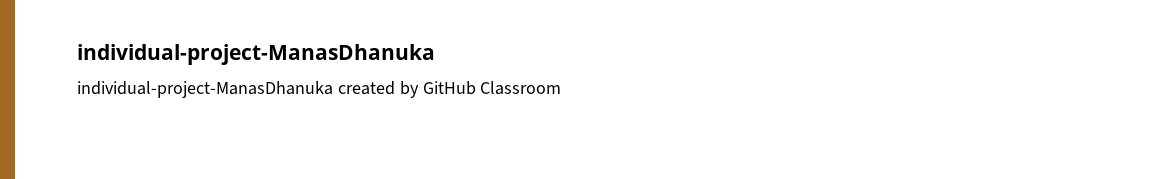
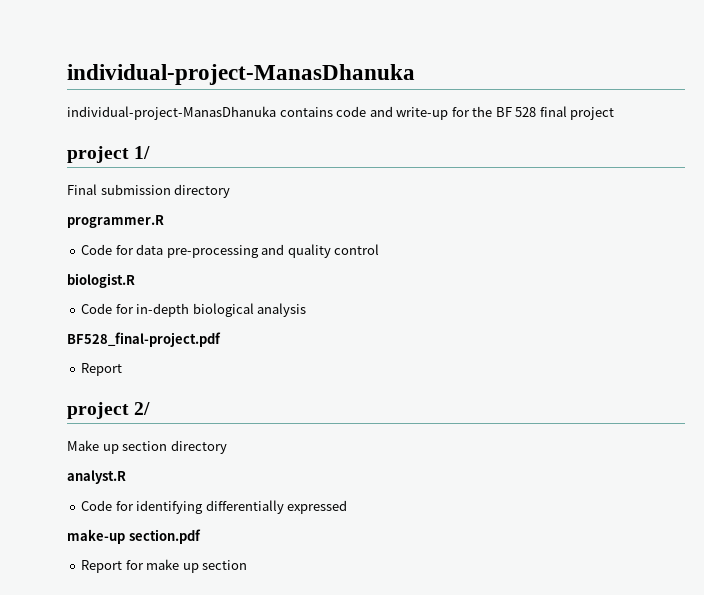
[337,81,562,98] created by GitHub Classroom -> [279,106,615,120] [67,146,151,163] [67,184,231,198] [67,215,164,228] [81,244,380,258] [67,273,135,288] [81,303,307,317] [67,332,221,347] [81,363,123,376] [67,402,151,419] [67,440,227,454] [67,470,126,484] [81,500,348,514] [67,529,201,544] [81,559,248,573] contains code and write-up for the BF 528 final project // project 1/ // Final submission directory // programmer.R // Code for data pre-processing and quality control // biologist.R // Code for in-depth biological analysis // BF528_final-project.pdf // Report // project 2/ // Make up section directory // analyst.R // Code for identifying differentially expressed // make-up section.pdf // Report for make up section

